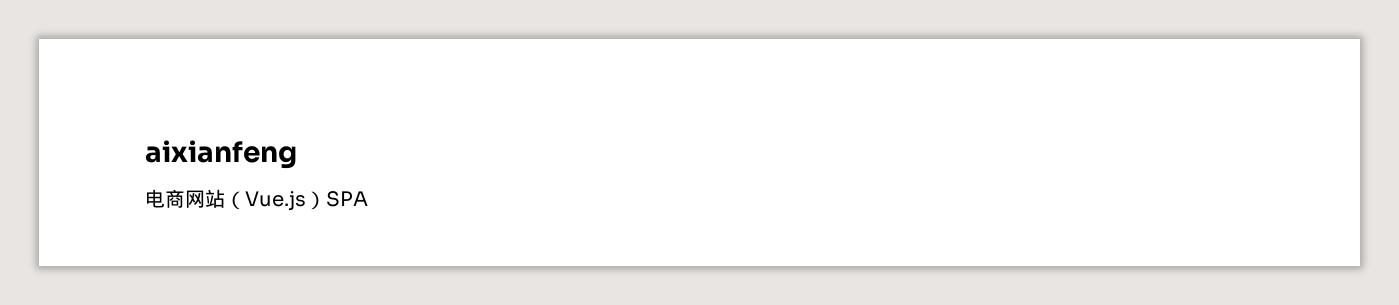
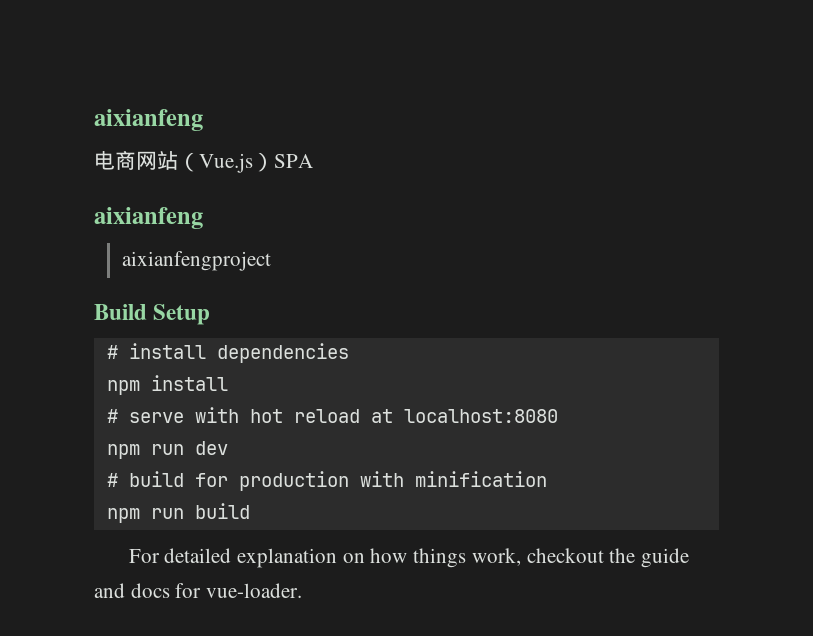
(368, 199) none -> [94,207,203,229] [121,251,271,271] [94,304,211,325] [106,343,349,363] [106,375,228,395] [106,407,558,423] [106,441,228,459] [106,471,547,491] [106,503,250,523] [128,548,689,568] [94,583,303,598] // aixianfeng // aixianfengproject // Build Setup // # install dependencies // npm install // # serve with hot reload at localhost:8080 // npm run dev // # build for production with minification // npm run build // For detailed explanation on how things work, checkout the guide and docs for vue-loader.

